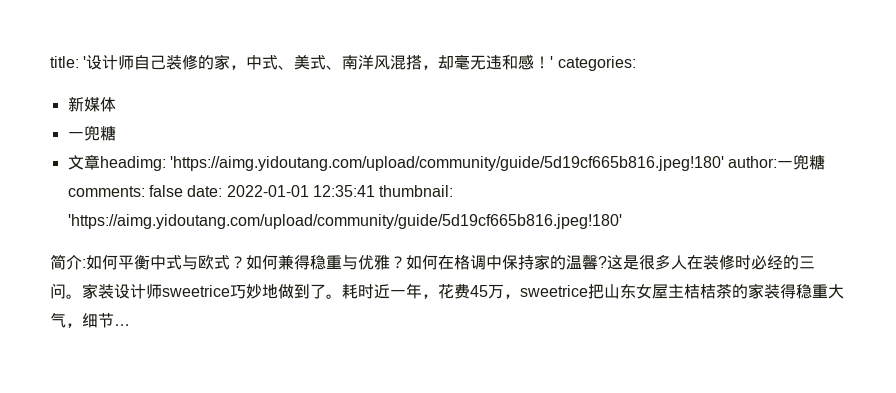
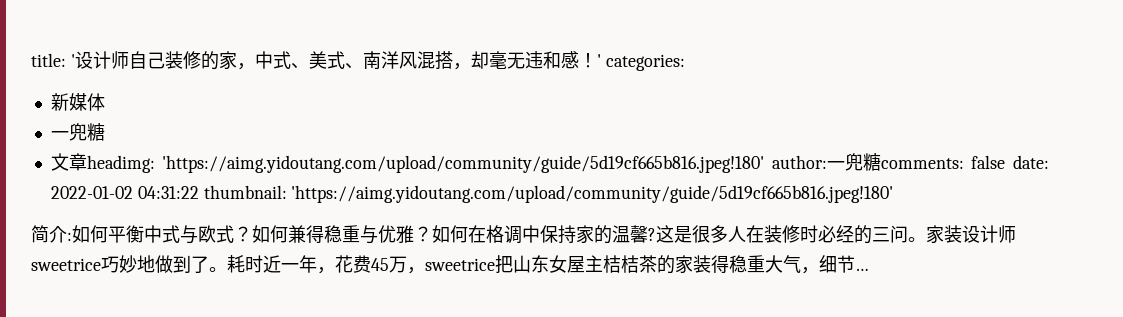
[226,185,375,197] 2022-01-01 12:35:41 -> [50,186,199,199] 2022-01-02 04:31:22

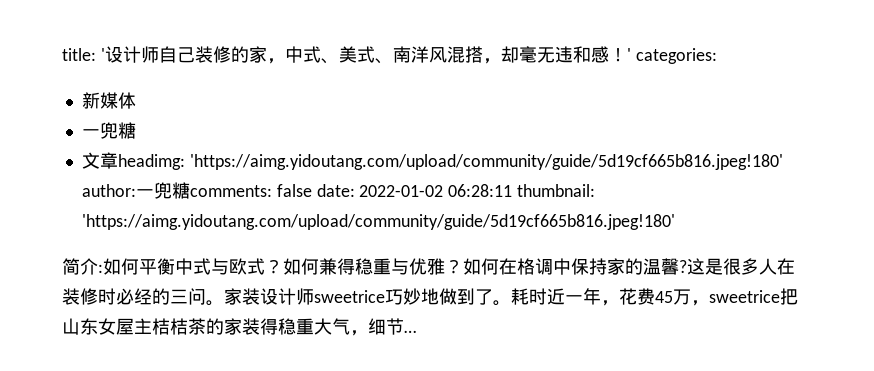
[137,186,199,199] 04:31:22 -> [448,184,513,197] 06:28:11

